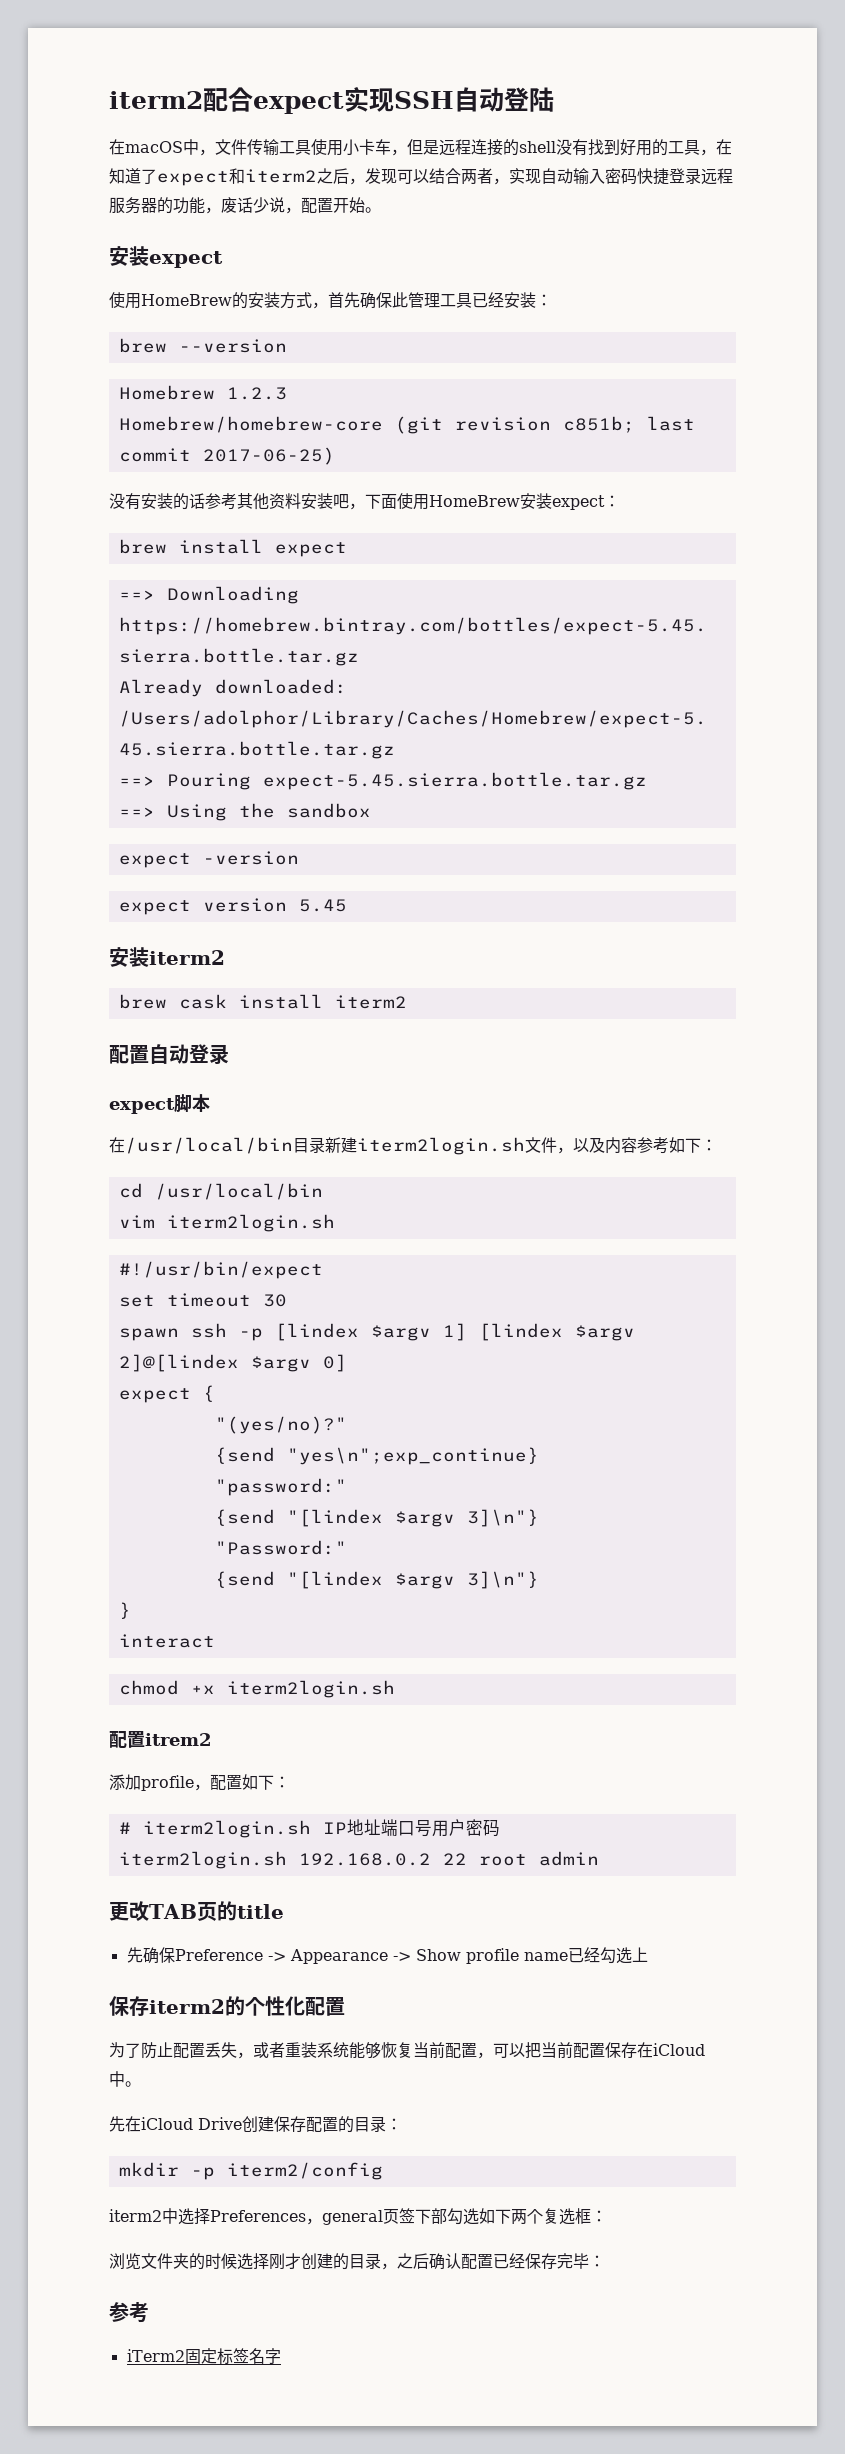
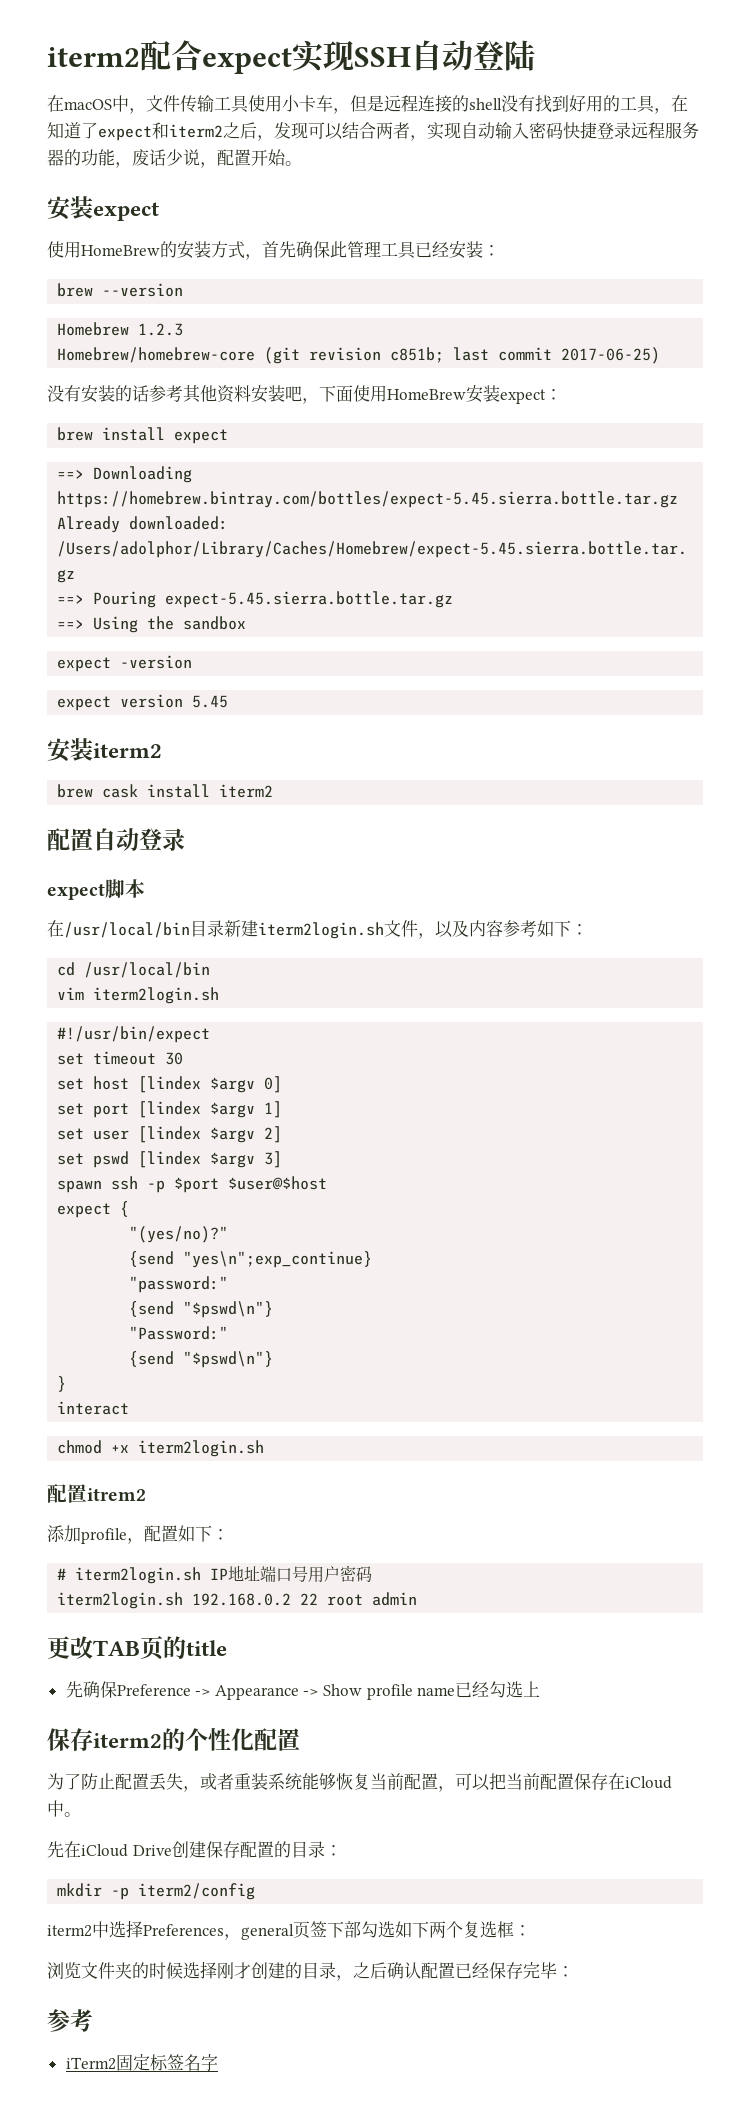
[118,1323,635,1341] [118,1354,347,1372] spawn ssh -p [lindex $argv 1] [lindex $argv 2]@[lindex $argv 0] -> [57,1076,283,1093] [57,1101,283,1118] [57,1126,283,1143] [57,1151,283,1168] [57,1176,328,1193] set host [lindex $argv 0] // set port [lindex $argv 1] // set user [lindex $argv 2] // set pswd [lindex $argv 3] // spawn ssh -p $port $user@$host
[286,1509,539,1527] "[lindex $argv 3]\n"} -> [183,1301,274,1318] "$pswd\n"}
[286,1571,539,1589] "[lindex $argv 3]\n"} -> [183,1351,274,1368] "$pswd\n"}

